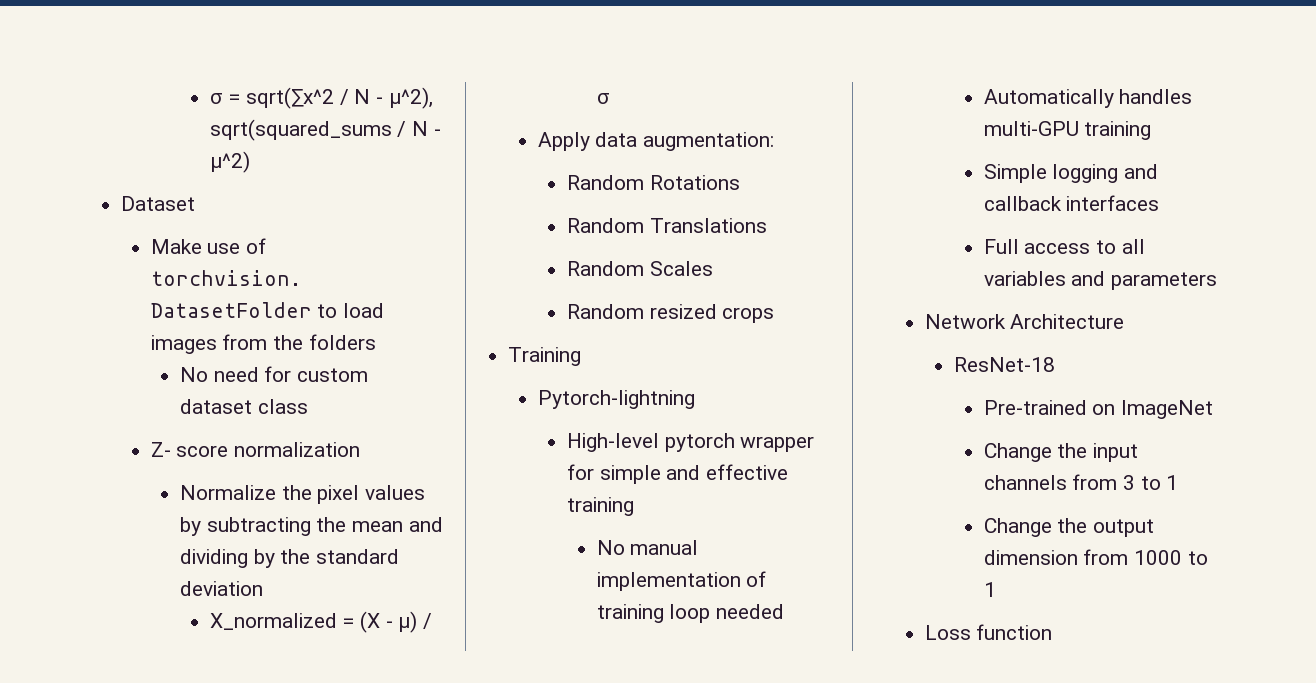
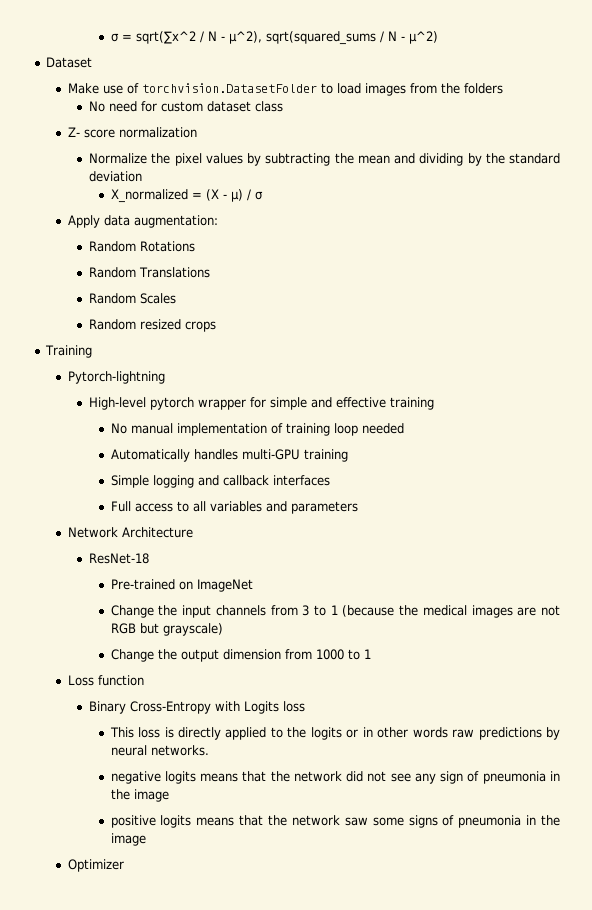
(1179, 482) none -> [342,605,560,618] [110,623,223,636] (because the medical images are not RGB but grayscale)
(1053, 632) none -> [89,701,306,714] [109,727,560,740] [110,745,209,756] [110,771,561,784] [110,789,169,802] [110,815,560,828] [110,833,146,846] [67,859,124,872] // Binary Cross-Entropy with Logits loss // This loss is directly applied to the logits or in other words raw predictions by neural networks. // negative logits means that the network did not see any sign of pneumonia in the image // positive logits means that the network saw some signs of pneumonia in the image // Optimizer

